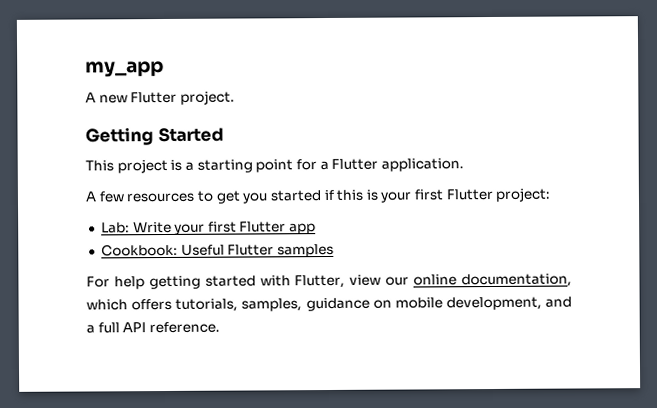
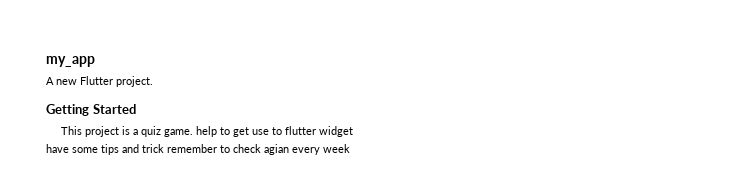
[196,158,464,173] [85,187,551,204] [100,221,317,235] [100,243,334,258] [86,273,573,290] [86,296,572,312] [86,321,220,334] starting point for a Flutter application. // A few resources to get you started if this is your first Flutter project: // Lab: Write your first Flutter app // Cookbook: Useful Flutter samples // For help getting started with Flutter, view our online documentation, which offers tutorials, samples, guidance on mobile development, and a full API reference. -> [141,126,354,137] [46,144,350,155] quiz game. help to get use to flutter widget // have some tips and trick remember to check agian every week

